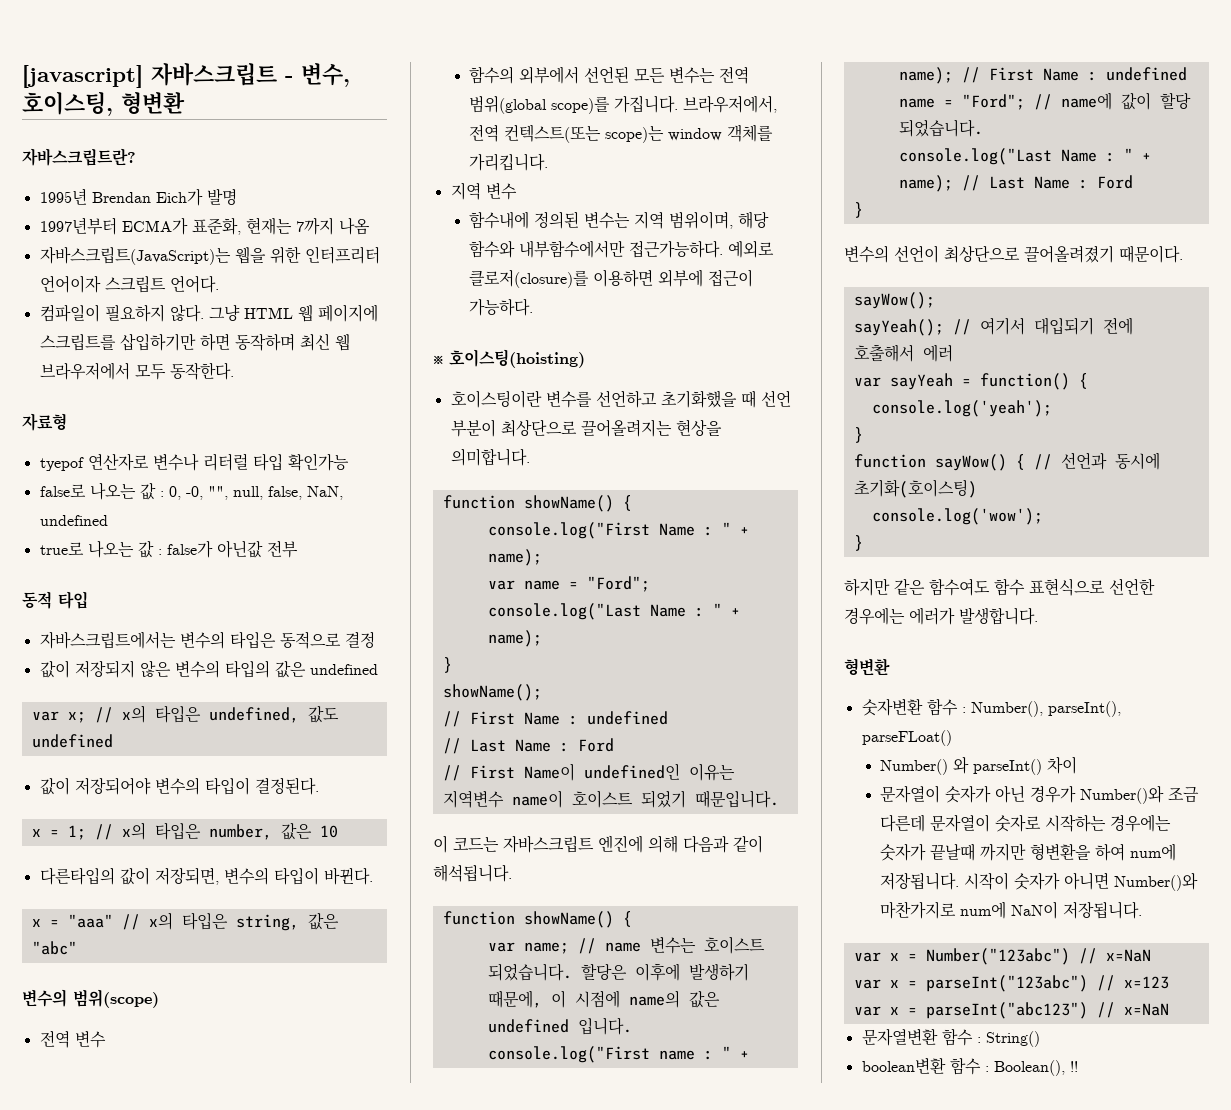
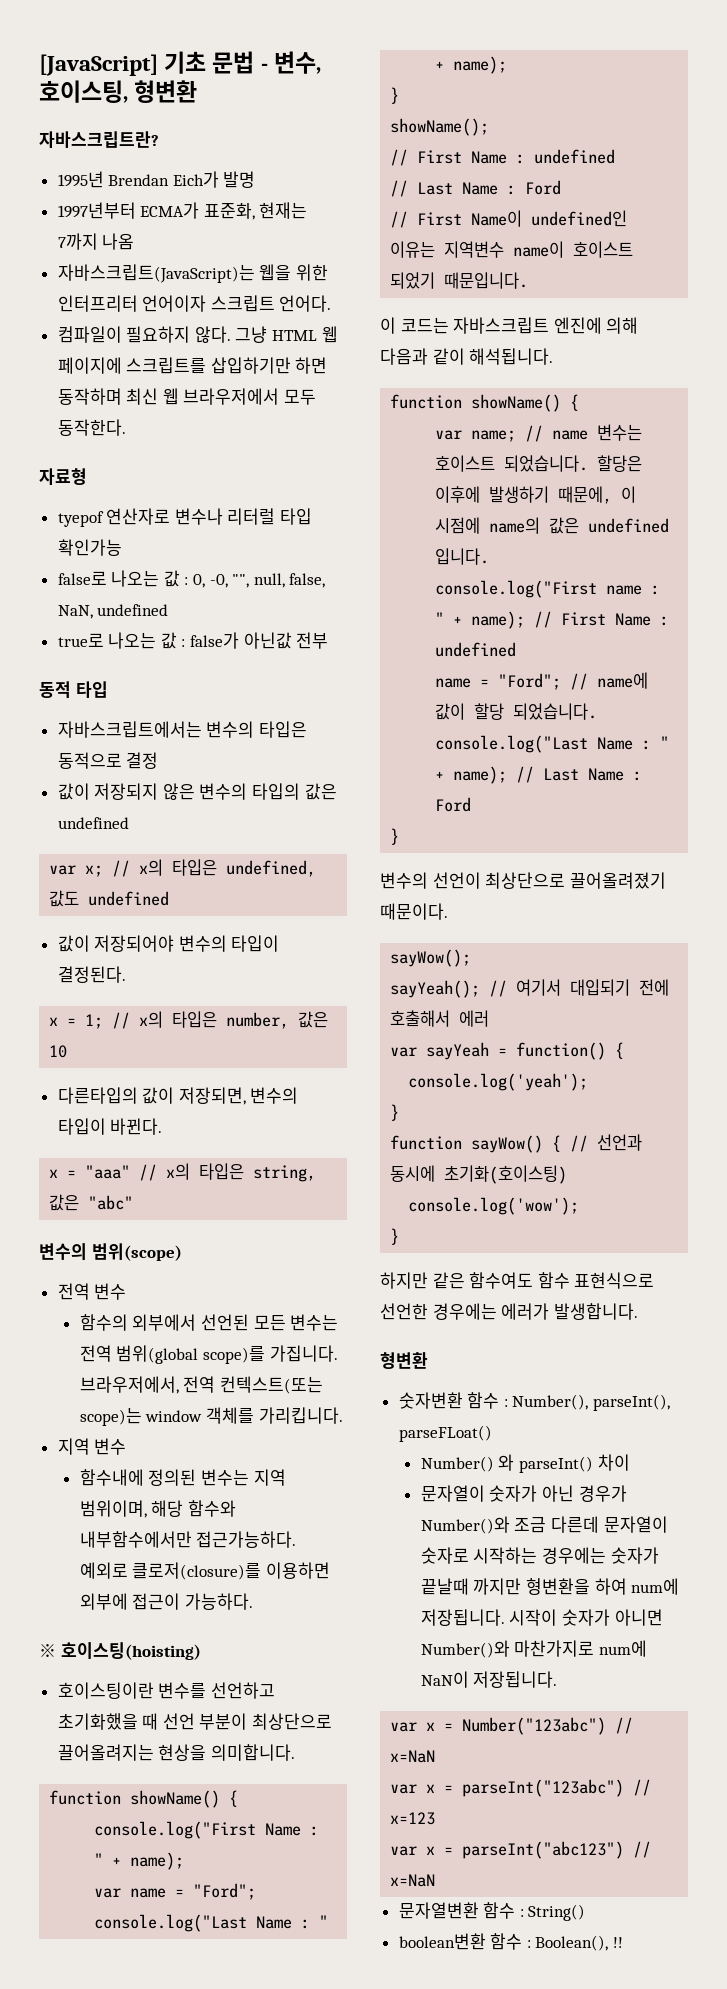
[22,63,277,88] [javascript] 자바스크립트 -> [39,51,255,76] [JavaScript] 기초 문법

